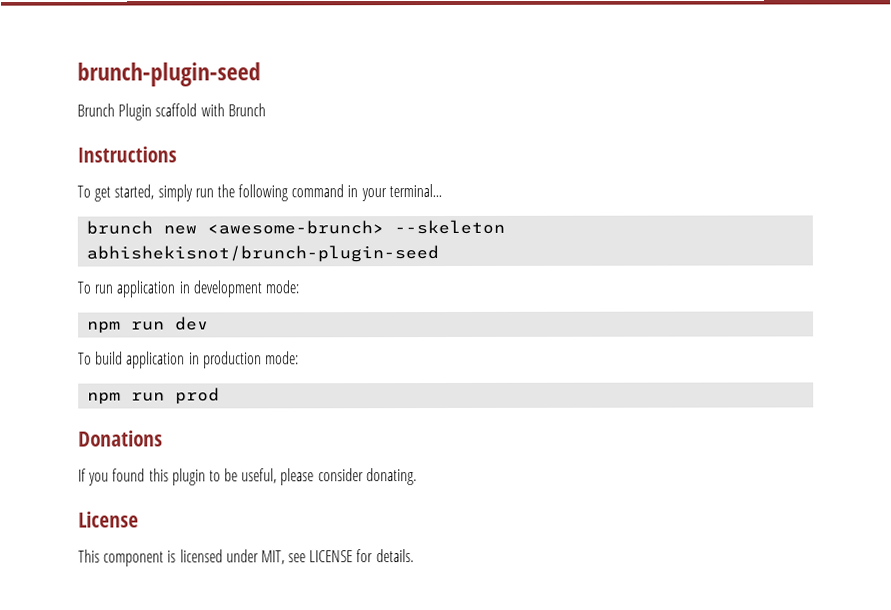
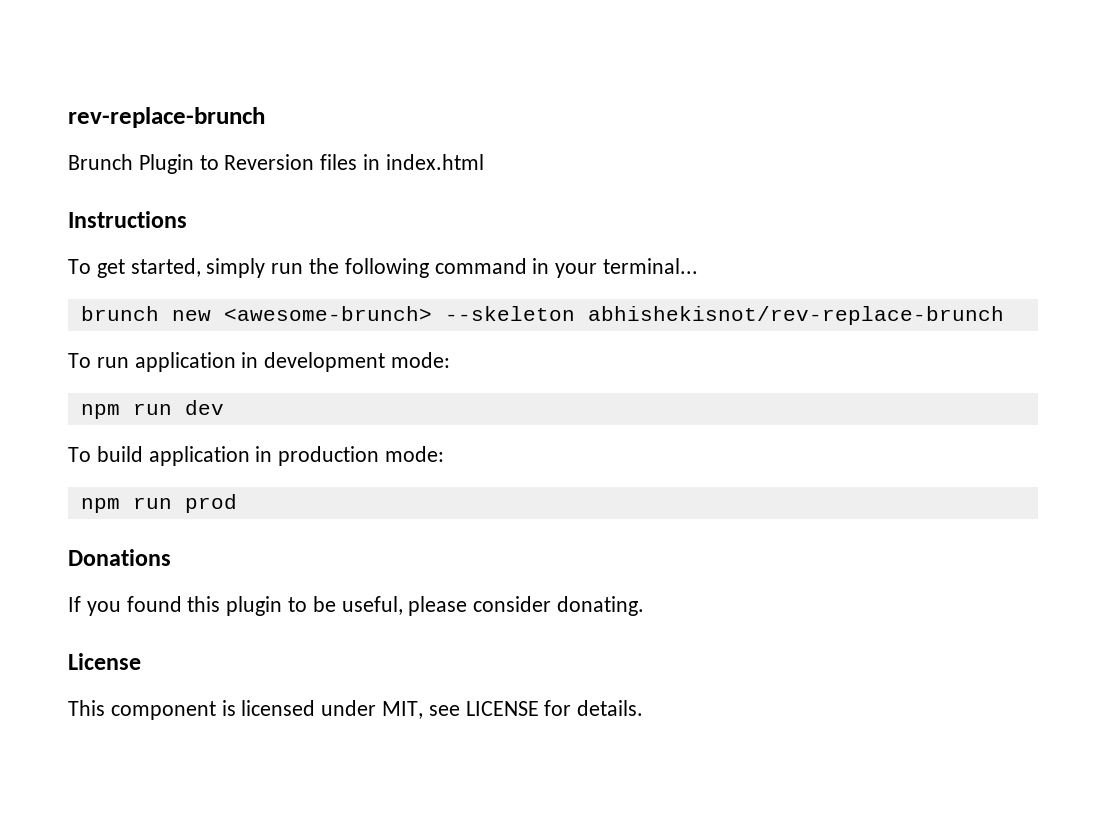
[77,62,261,87] brunch-plugin-seed -> [68,107,265,128] rev-replace-brunch
[155,103,266,117] scaffold with Brunch -> [199,154,484,170] to Reversion files in index.html
[86,245,440,263] abhishekisnot/brunch-plugin-seed -> [587,306,1004,325] abhishekisnot/rev-replace-brunch

